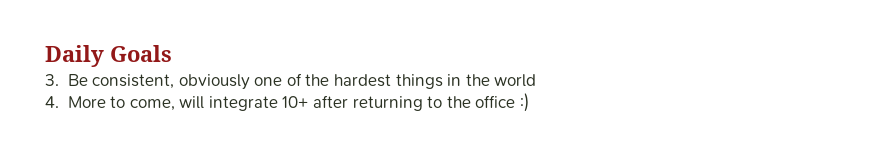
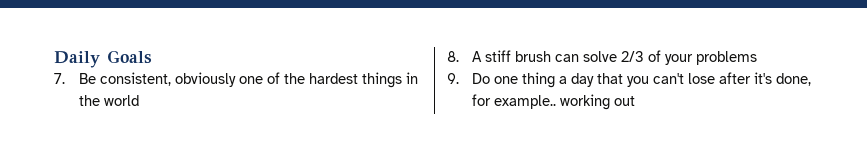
[45,74,59,86] 3. -> [54,73,65,84] 7.
[45,93,529,112] 4. More to come, will integrate 10+ after returning to the office :) -> [447,50,757,65] [447,72,811,88] [471,94,635,110] 8. A stiff brush can solve 2/3 of your problems // 9. Do one thing a day that you can't lose after it's done, for example.. working out

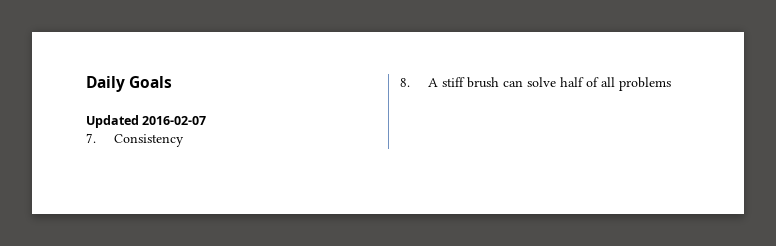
(152, 57) none -> [86,115,207,128] // Updated 2016-02-07
[78,72,418,88] [78,95,139,106] Be consistent, obviously one of the hardest things in the world -> [113,134,184,147] Consistency
[620,50,757,65] [447,72,811,88] [471,94,635,110] 2/3 of your problems // 9. Do one thing a day that you can't lose after it's done, for example.. working out -> [559,77,671,91] half of all problems

